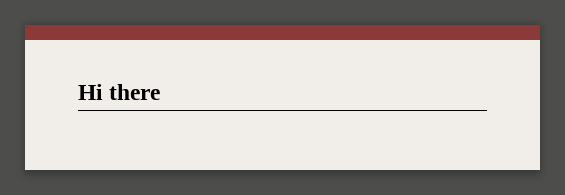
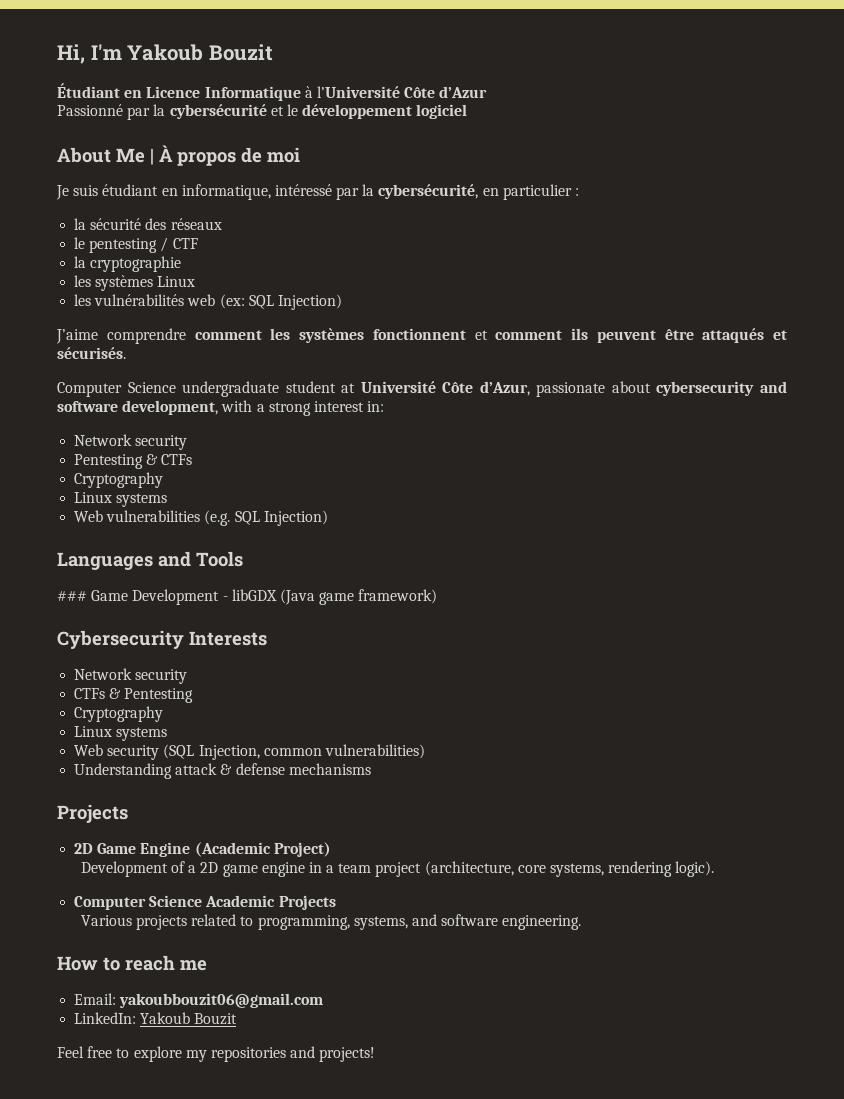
[78,84,161,100] Hi there -> [57,44,273,64] [57,83,488,101] [57,104,468,120] [57,145,300,166] [56,184,580,200] [74,218,222,230] [74,237,198,253] [74,256,182,272] [74,275,196,291] [74,294,342,310] [56,328,787,344] [57,347,126,359] [57,381,787,397] [57,400,385,416] [74,434,188,450] [74,454,193,469] [74,472,164,488] [74,492,168,507] [74,510,328,526] [57,551,243,570] [57,589,438,605] [57,630,267,649] [74,668,188,684] [74,688,194,703] [74,706,164,722] [74,726,168,741] [74,744,425,760] [74,763,371,779] [57,804,128,823] [74,842,331,857] [80,861,715,877] [74,895,336,910] [80,914,582,930] [57,955,207,971] [74,993,324,1008] [74,1012,238,1025] [57,1046,376,1062] Hi, I'm Yakoub Bouzit // Étudiant en Licence Informatique à l’Université Côte d’Azur // Passionné par la cybersécurité et le développement logiciel // About Me | À propos de moi // Je suis étudiant en informatique, intéressé par la cybersécurité, en particulier : // la sécurité des réseaux // le pentesting / CTF // la cryptographie // les systèmes Linux // les vulnérabilités web (ex: SQL Injection) // J’aime comprendre comment les systèmes fonctionnent et comment ils peuvent être attaqués et sécurisés. // Computer Science undergraduate student at Université Côte d’Azur, passionate about cybersecurity and software development, with a strong interest in: // Network security // Pentesting & CTFs // Cryptography // Linux systems // Web vulnerabilities (e.g. SQL Injection) // Languages and Tools // ### Game Development - libGDX (Java game framework) // Cybersecurity Interests // Network security // CTFs & Pentesting // Cryptography // Linux systems // Web security (SQL Injection, common vulnerabilities) // Understanding attack & defense mechanisms // Projects // 2D Game Engine (Academic Project) // Development of a 2D game engine in a team project (architecture, core systems, rendering logic). // Computer Science Academic Projects // Various projects related to programming, systems, and software engineering. // How to reach me // Email: yakoubbouzit06@gmail.com // LinkedIn: Yakoub Bouzit // Feel free to explore my repositories and projects!

